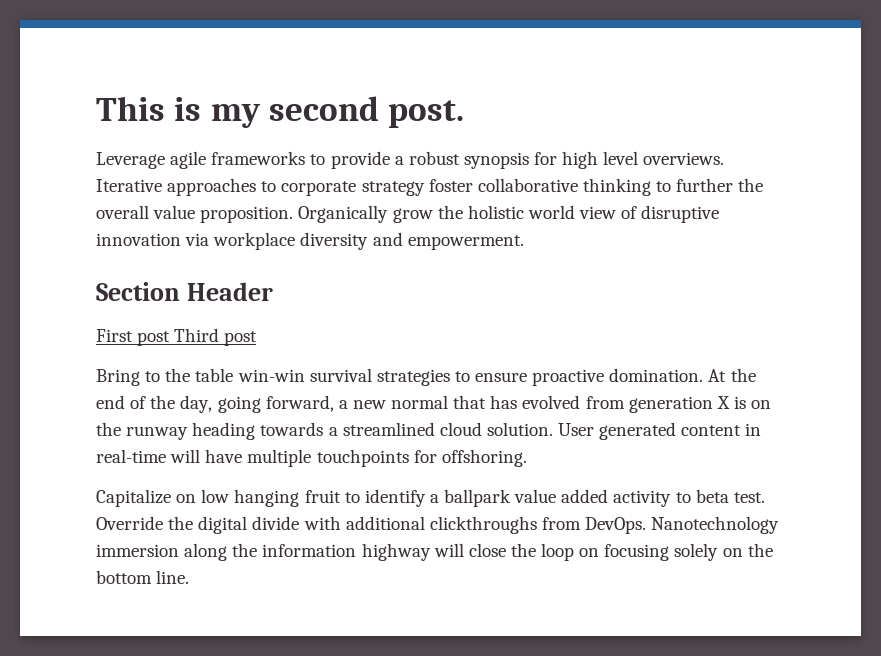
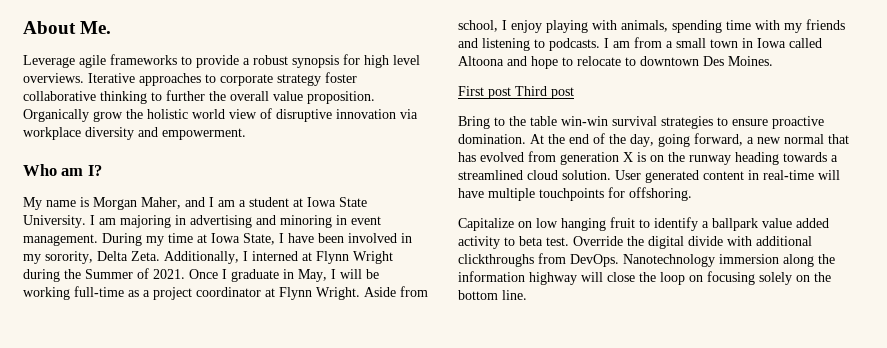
[96,96,465,128] This is my second post. -> [23,21,112,34] About Me.
[96,282,273,301] Section Header -> [23,164,102,176] [23,197,367,210] [23,215,381,228] [23,233,412,246] [23,251,393,264] [23,268,379,282] [23,286,428,300] [458,19,845,33] [458,37,822,51] [458,56,773,69] Who am I? // My name is Morgan Maher, and I am a student at Iowa State University. I am majoring in advertising and minoring in event management. During my time at Iowa State, I have been involved in my sorority, Delta Zeta. Additionally, I interned at Flynn Wright during the Summer of 2021. Once I graduate in May, I will be working full-time as a project coordinator at Flynn Wright. Aside from school, I enjoy playing with animals, spending time with my friends and listening to podcasts. I am from a small town in Iowa called Altoona and hope to relocate to downtown Des Moines.

